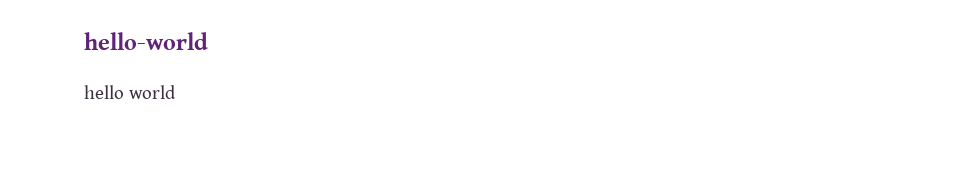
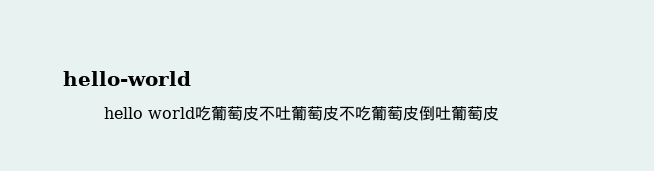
(176, 92) none -> [195,106,500,121] 吃葡萄皮不吐葡萄皮不吃葡萄皮倒吐葡萄皮

